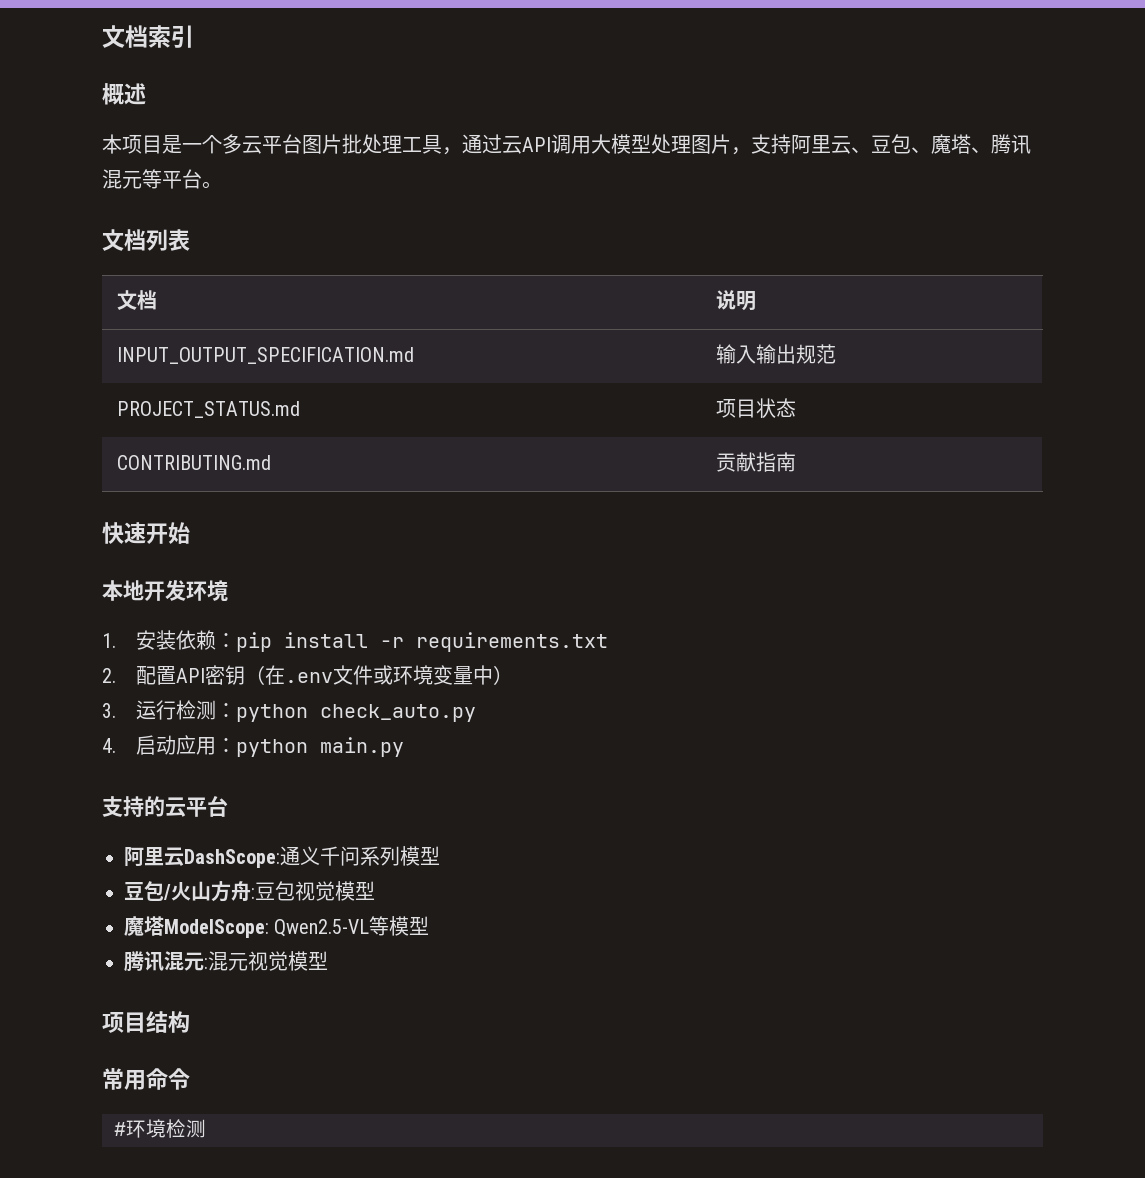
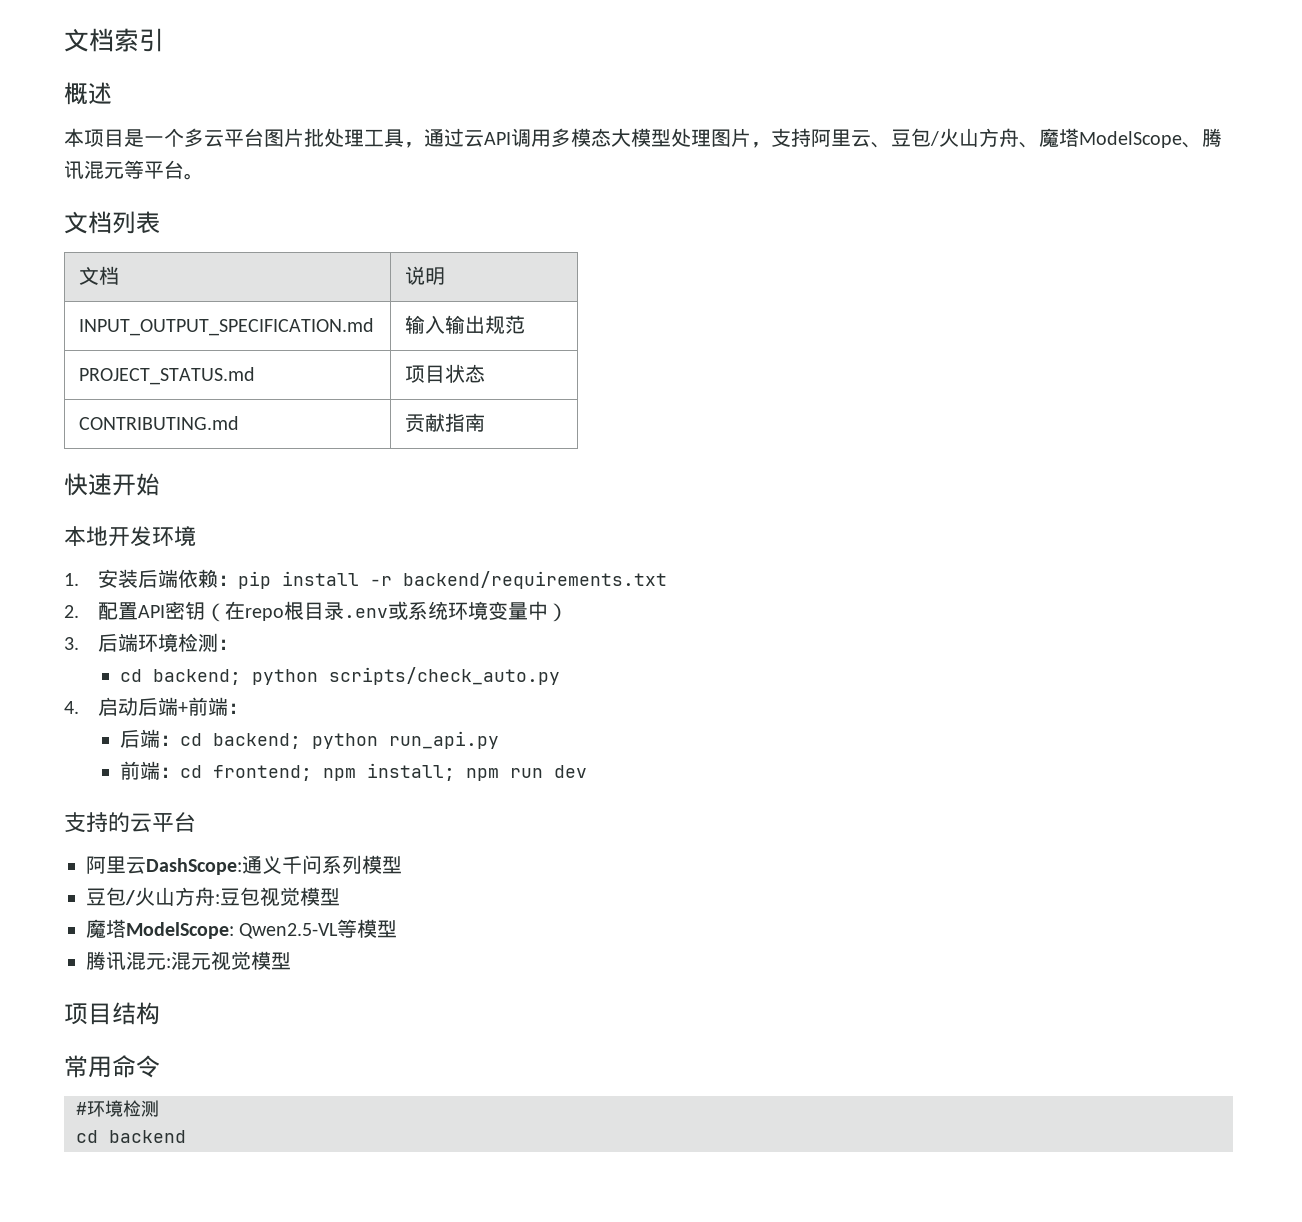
(591, 145) none -> [551,128,611,147] 多模态
[911,134,971,154] 、魔塔 -> [930,128,1182,148] /火山方舟、魔塔ModelScope
(176, 640) none -> [137,569,178,588] 后端
[415,632,608,652] requirements.txt -> [402,571,667,589] backend/requirements.txt
[284,665,393,685] .env文件或 -> [244,601,448,621] repo根目录.env或系统
[135,700,176,720] 运行 -> [97,633,178,652] 后端环境
[235,704,476,722] [102,735,404,757] python check_auto.py // 4.启动应用：python main.py -> [119,667,560,685] [64,697,248,716] [119,729,499,749] [119,761,587,781] // cd backend; python scripts/check_auto.py // 4.启动后端+前端： // 后端：cd backend; python run_api.py // 前端：cd frontend; npm install; npm run dev
(206, 1128) none -> [76,1130,186,1143] // cd backend

